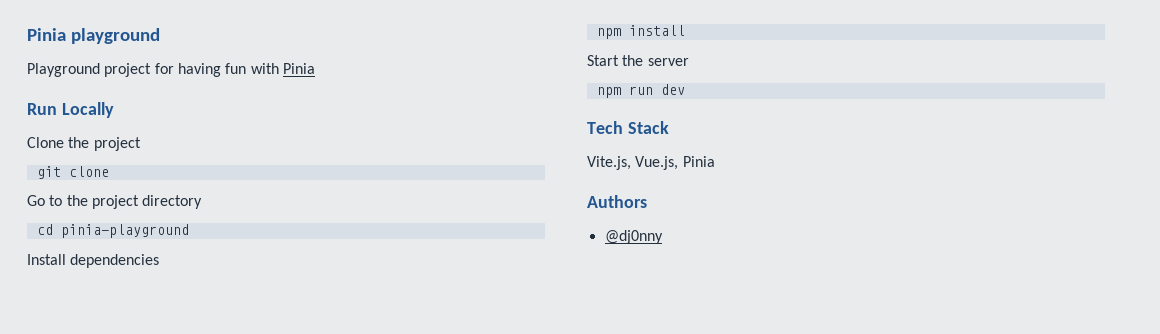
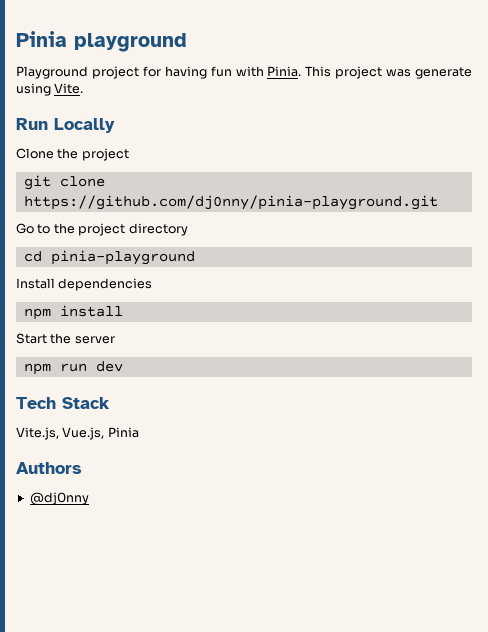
[282,63,315,74] Pinia -> [267,66,472,79] [16,83,84,96] Pinia. This project was generate using Vite.
(109, 171) none -> [23,195,438,210] https://github.com/dj0nny/pinia-playground.git

